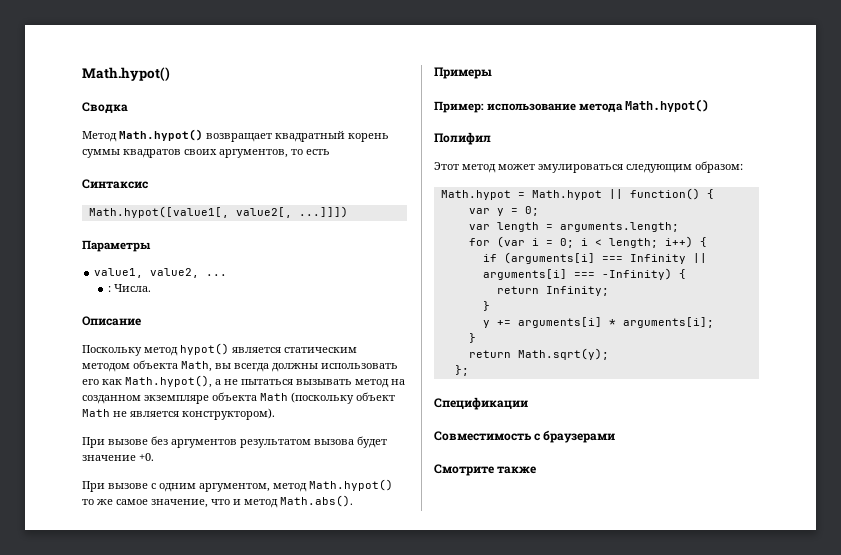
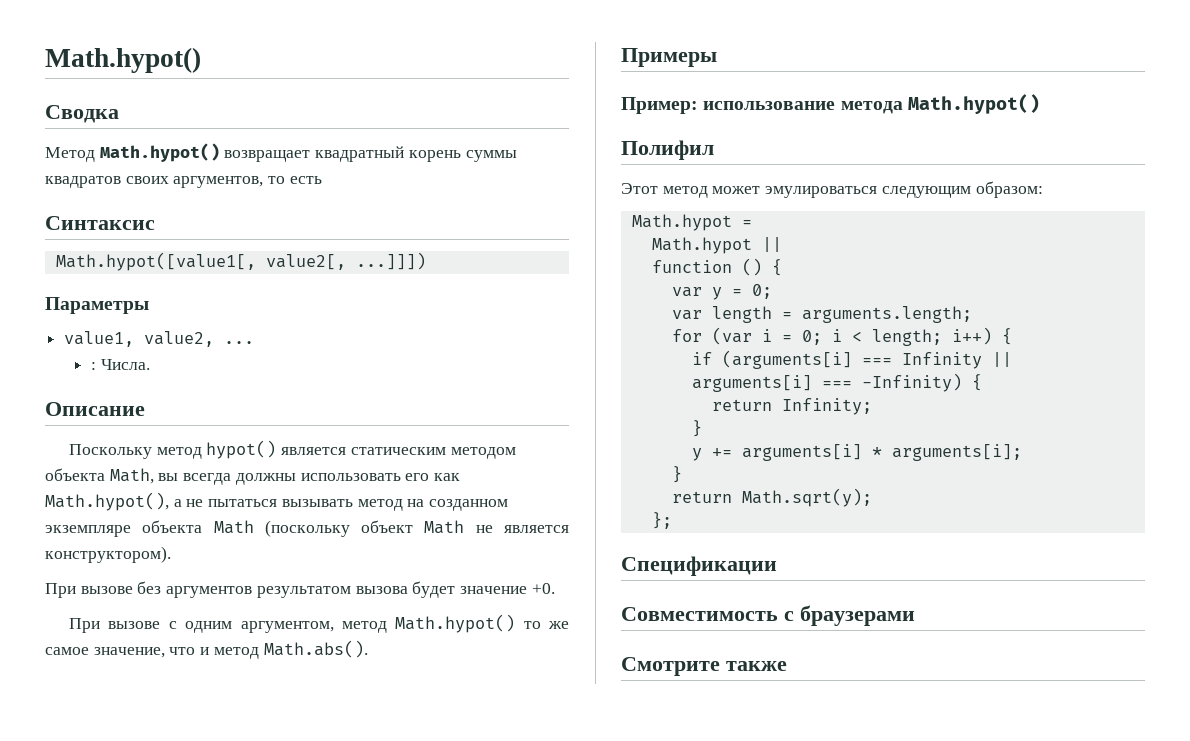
(525, 195) none -> (752, 223) //
[629,188,700,200] function() -> [651,258,762,276] // function ()

